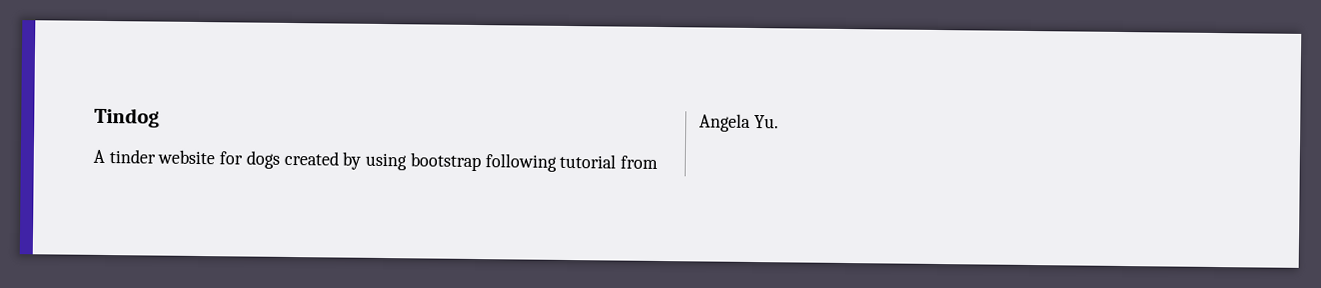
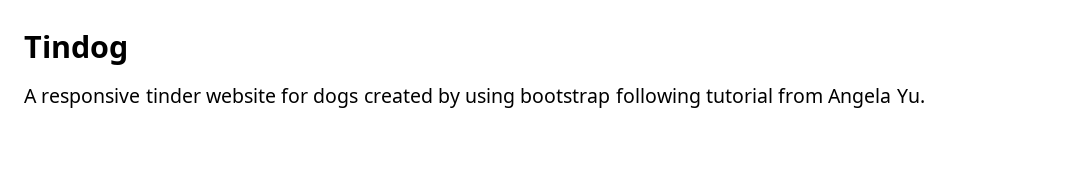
(105, 156) none -> [41,88,141,108] responsive

